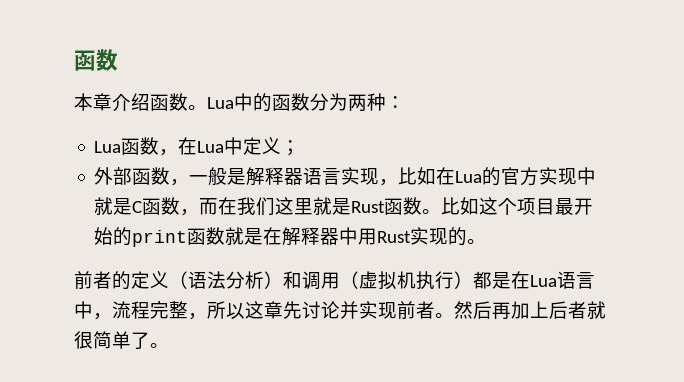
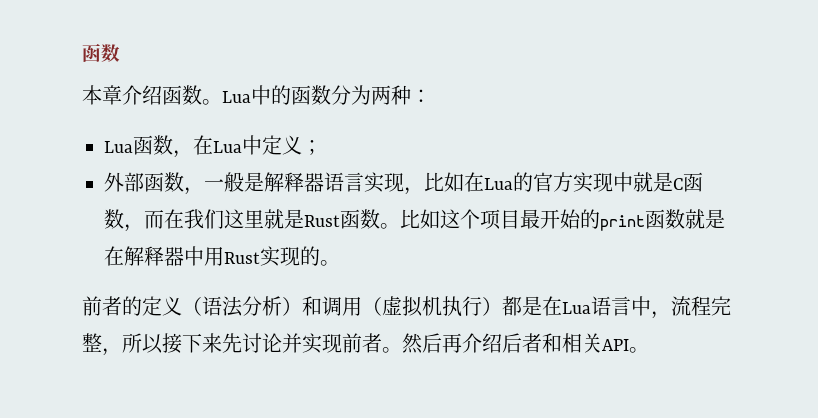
[245,301,283,319] 这章 -> [162,333,222,354] 接下来
[511,301,606,319] [74,331,150,349] 加上后者就很简单了 -> [462,333,629,353] 介绍后者和相关API

